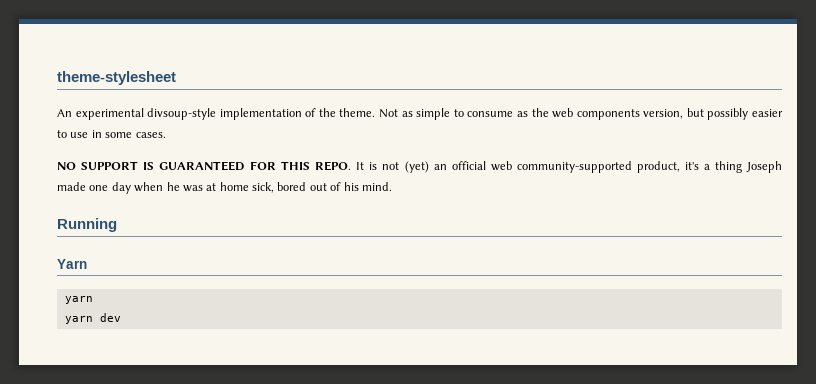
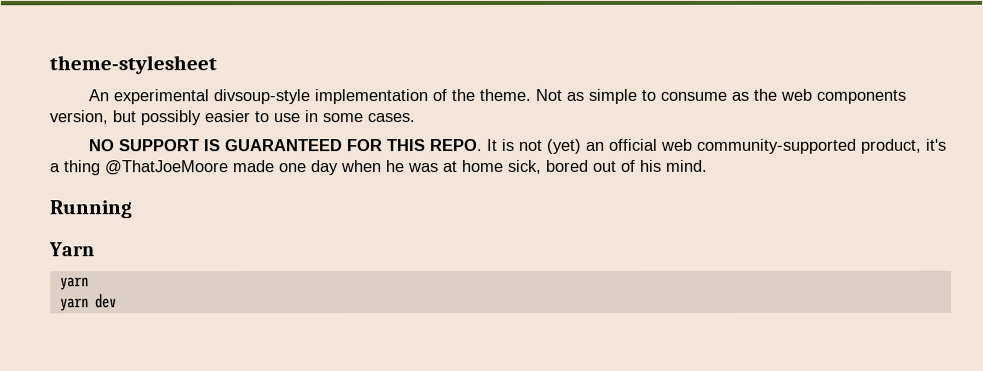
[745,161,782,173] Joseph -> [104,160,228,176] @ThatJoeMoore

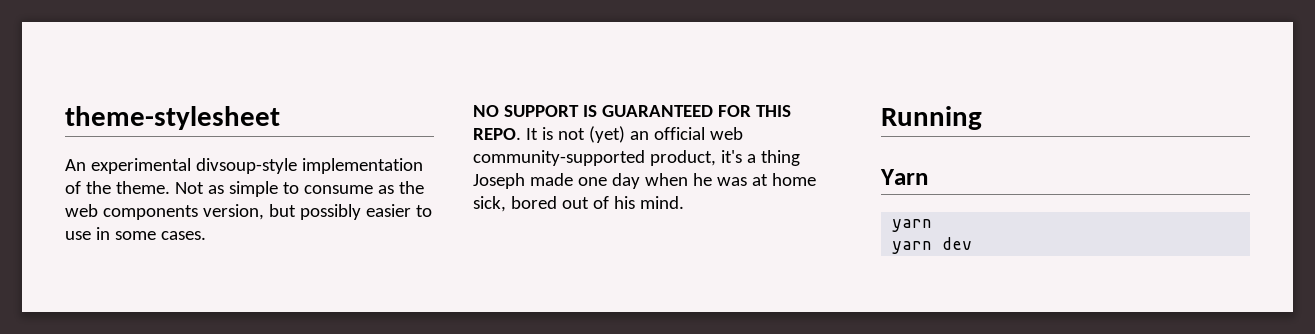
[104,160,228,176] @ThatJoeMoore -> [473,173,525,189] Joseph

